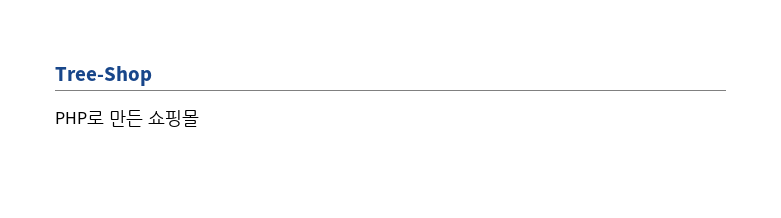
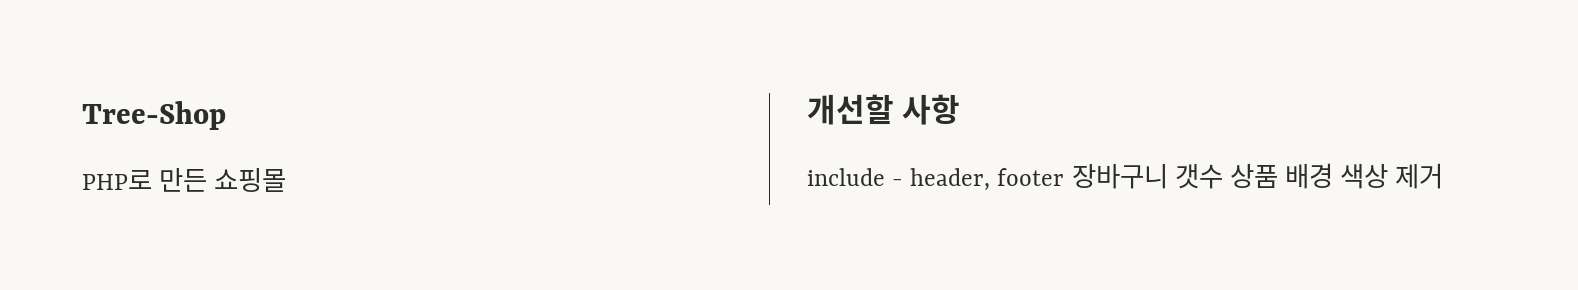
(199, 118) none -> [807,94,961,125] [807,163,1444,191] // 개선할 사항 // include - header, footer 장바구니 갯수 상품 배경 색상 제거

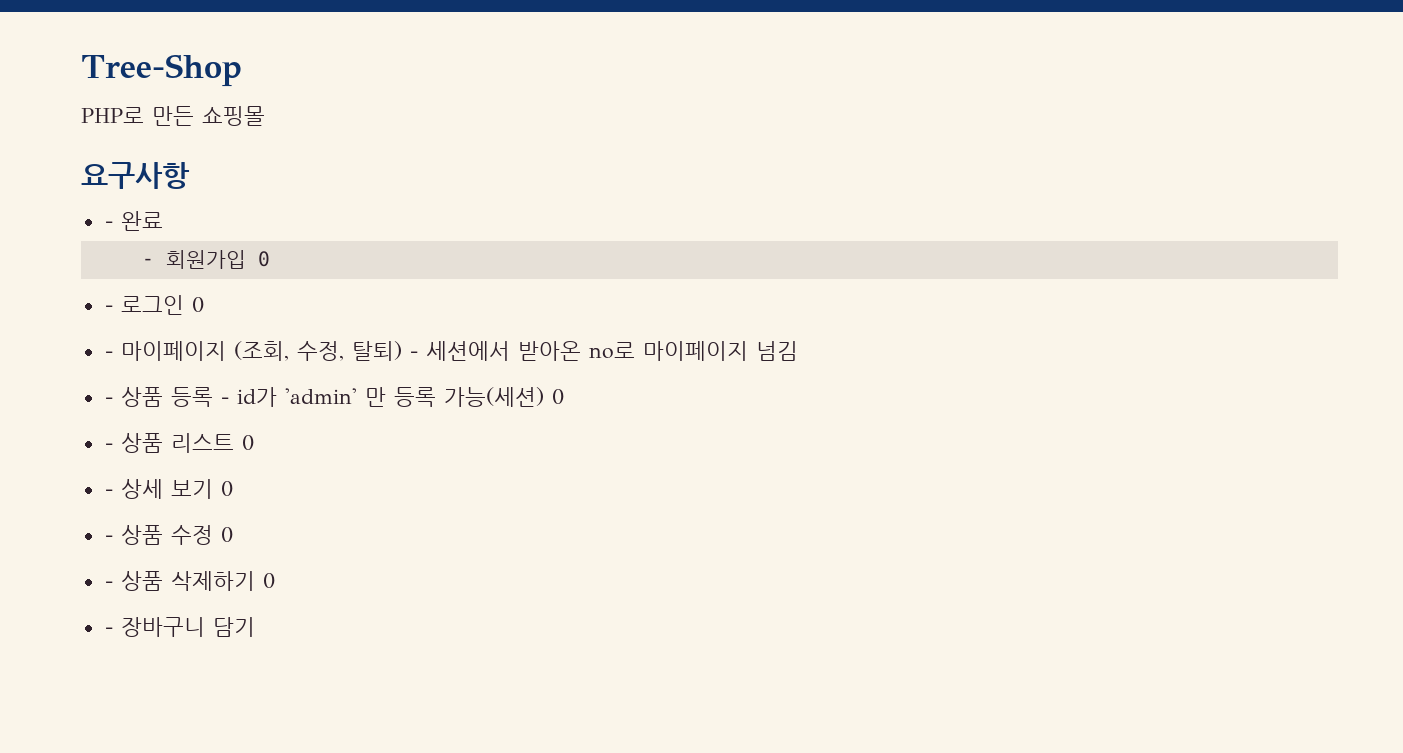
[807,94,961,125] [807,163,1444,191] 개선할 사항 // include - header, footer 장바구니 갯수 상품 배경 색상 제거 -> [81,162,190,189] [104,211,163,231] [141,250,270,269] [104,295,204,315] [104,341,798,361] [104,387,564,407] [104,433,254,453] [104,479,233,499] [104,525,233,545] [104,571,275,591] [104,617,255,637] 요구사항 // - 완료 // - 회원가입 0 // - 로그인 0 // - 마이페이지 (조회, 수정, 탈퇴) - 세션에서 받아온 no로 마이페이지 넘김 // - 상품 등록 - id가 'admin' 만 등록 가능(세션) 0 // - 상품 리스트 0 // - 상세 보기 0 // - 상품 수정 0 // - 상품 삭제하기 0 // - 장바구니 담기

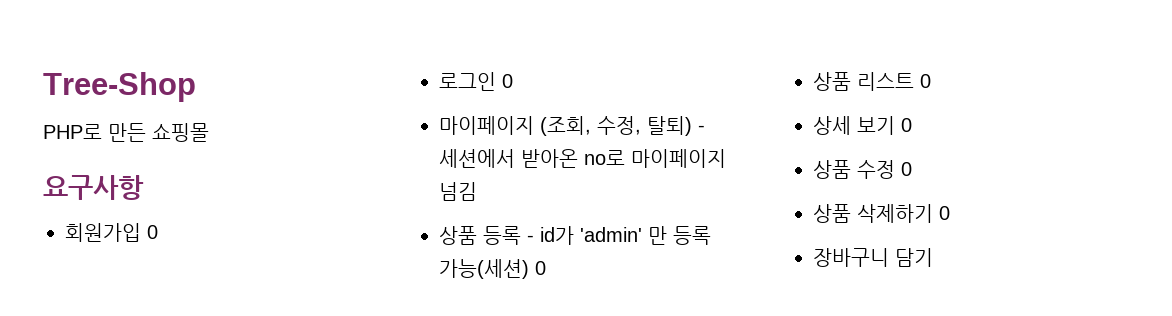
[104,211,163,231] [141,258,154,266] - 완료 // - -> (144, 187) none
[104,305,113,312] - -> (158, 232) none
[104,351,113,358] - -> (513, 81) none
[104,397,113,404] - -> (477, 191) none
[104,443,113,450] - -> (546, 268) none
[104,489,113,496] - -> (931, 81) none
[104,535,113,542] - -> (912, 125) none
[104,581,113,588] - -> (912, 169) none
[104,627,113,634] - -> (950, 213) none

